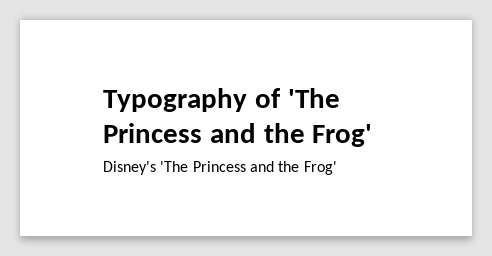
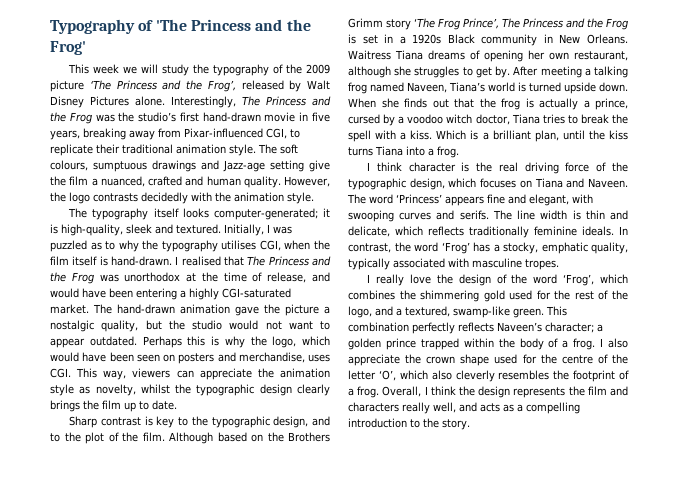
[103,161,337,175] Disney's 'The Princess and the Frog' -> [68,64,331,76] [50,80,330,92] [50,96,331,108] [50,112,330,124] [50,128,300,140] [50,144,298,156] [50,160,330,172] [50,176,330,188] [50,192,314,204] [68,208,330,220] [50,224,292,236] [50,240,330,252] [50,256,331,266] [50,272,330,284] [50,288,291,300] [50,304,330,316] [50,320,330,332] [50,336,330,348] [50,352,330,364] [50,368,330,380] [50,384,330,396] [50,400,177,412] [69,416,330,428] [50,432,330,444] [348,18,628,30] [348,34,628,46] [348,50,628,62] [348,66,628,78] [348,82,628,94] [348,98,628,110] [348,114,628,126] [348,130,628,142] [348,146,459,158] [367,162,628,174] [348,178,628,190] [347,194,593,206] [348,210,628,222] [348,226,628,238] [348,242,628,254] [348,258,559,270] [367,274,628,286] [348,290,628,302] [348,306,567,318] [348,322,603,334] [348,338,628,350] [348,354,628,366] [348,370,629,382] [348,386,628,398] [348,402,580,414] [348,418,470,430] This week we will study the typography of the 2009 picture ‘The Princess and the Frog’, released by Walt Disney Pictures alone. Interestingly, The Princess and the Frog was the studio’s first hand-drawn movie in five years, breaking away from Pixar-influenced CGI, to replicate their traditional animation style. The soft colours, sumptuous drawings and Jazz-age setting give the film a nuanced, crafted and human quality. However, the logo contrasts decidedly with the animation style. // The typography itself looks computer-generated; it is high-quality, sleek and textured. Initially, I was puzzled as to why the typography utilises CGI, when the film itself is hand-drawn. I realised that The Princess and the Frog was unorthodox at the time of release, and would have been entering a highly CGI-saturated market. The hand-drawn animation gave the picture a nostalgic quality, but the studio would not want to appear outdated. Perhaps this is why the logo, which would have been seen on posters and merchandise, uses CGI. This way, viewers can appreciate the animation style as novelty, whilst the typographic design clearly brings the film up to date. // Sharp contrast is key to the typographic design, and to the plot of the film. Although based on the Brothers Grimm story ‘The Frog Prince’, The Princess and the Frog is set in a 1920s Black community in New Orleans. Waitress Tiana dreams of opening her own restaurant, although she struggles to get by. After meeting a talking frog named Naveen, Tiana’s world is turned upside down. When she finds out that the frog is actually a prince, cursed by a voodoo witch doctor, Tiana tries to break the spell with a kiss. Which is a brilliant plan, until the kiss turns Tiana into a frog. // I think character is the real driving force of the typographic design, which focuses on Tiana and Naveen. The word ‘Princess’ appears fine and elegant, with swooping curves and serifs. The line width is thin and delicate, which reflects traditionally feminine ideals. In contrast, the word ‘Frog’ has a stocky, emphatic quality, typically associated with masculine tropes. // I really love the design of the word ‘Frog’, which combines the shimmering gold used for the rest of the logo, and a textured, swamp-like green. This combination perfectly reflects Naveen’s character; a golden prince trapped within the body of a frog. I also appreciate the crown shape used for the centre of the letter ‘O’, which also cleverly resembles the footprint of a frog. Overall, I think the design represents the film and characters really well, and acts as a compelling introduction to the story.

